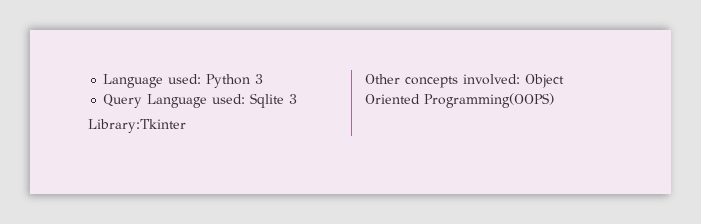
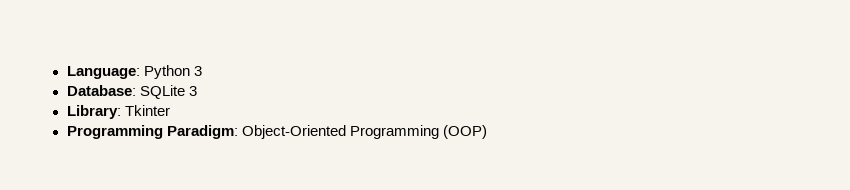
[103,74,202,88] Language used: -> [66,66,140,79] Language:
[103,93,298,108] [88,119,186,133] [365,74,564,88] [365,93,554,108] Query Language used: Sqlite 3 // Library:Tkinter // Other concepts involved: Object Oriented Programming(OOPS) -> [66,85,197,99] [66,105,170,119] [66,125,487,139] Database: SQLite 3 // Library: Tkinter // Programming Paradigm: Object-Oriented Programming (OOP)

